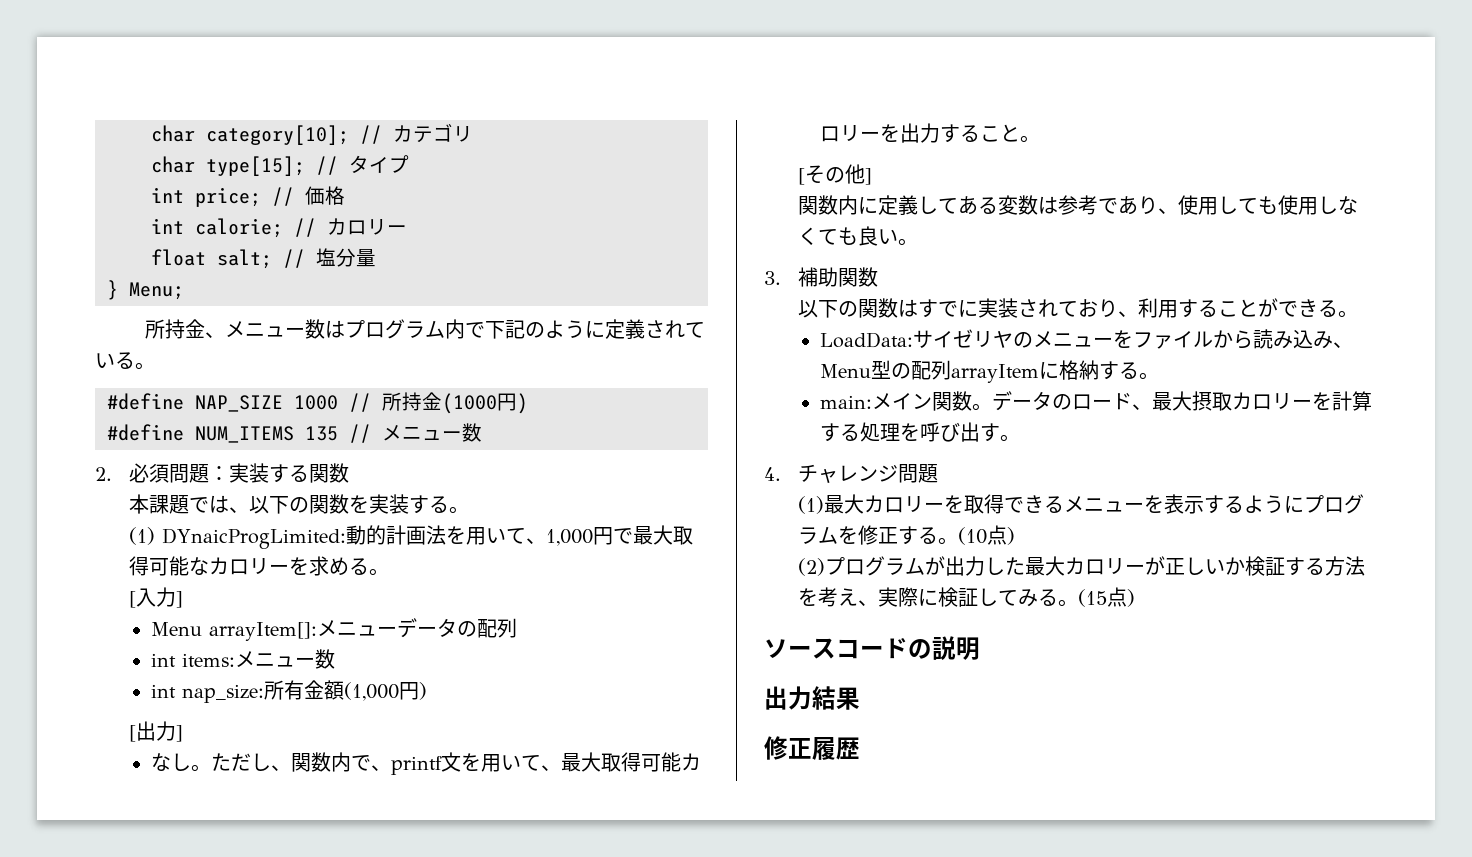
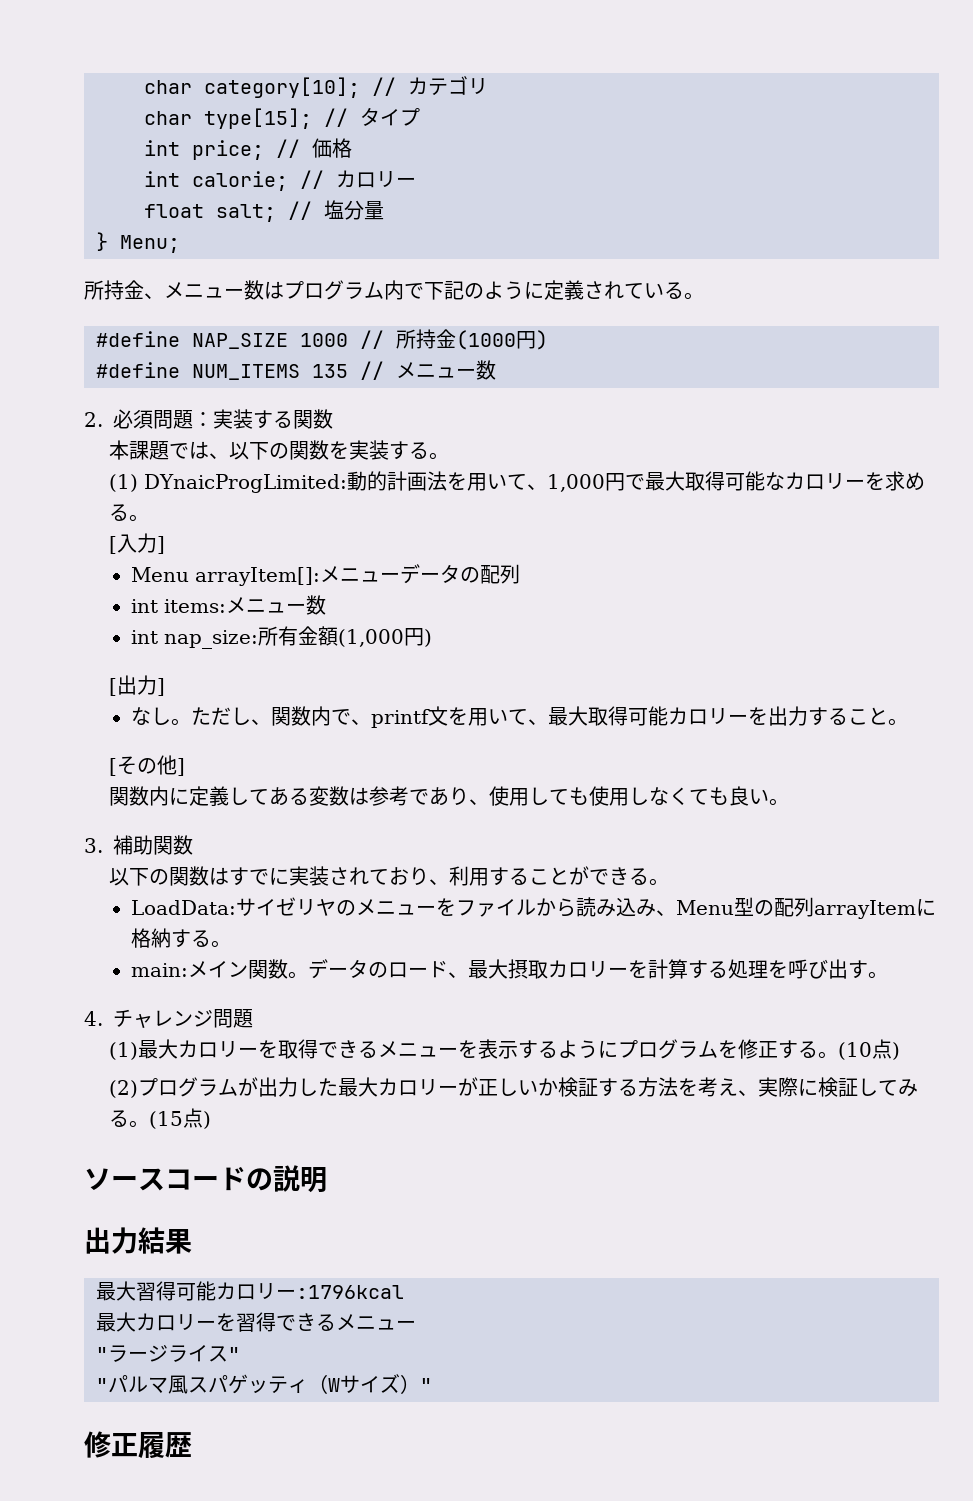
(860, 698) none -> [96,1281,404,1301] [96,1312,416,1332] [96,1345,240,1362] [96,1374,432,1394] // 最大習得可能カロリー:1796kcal // 最大カロリーを習得できるメニュー // "ラージライス" // "パルマ風スパゲッティ（Wサイズ）"

